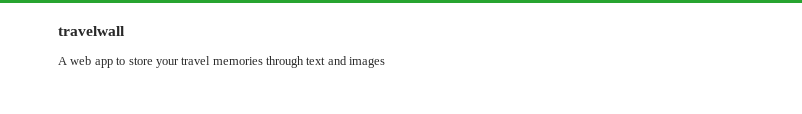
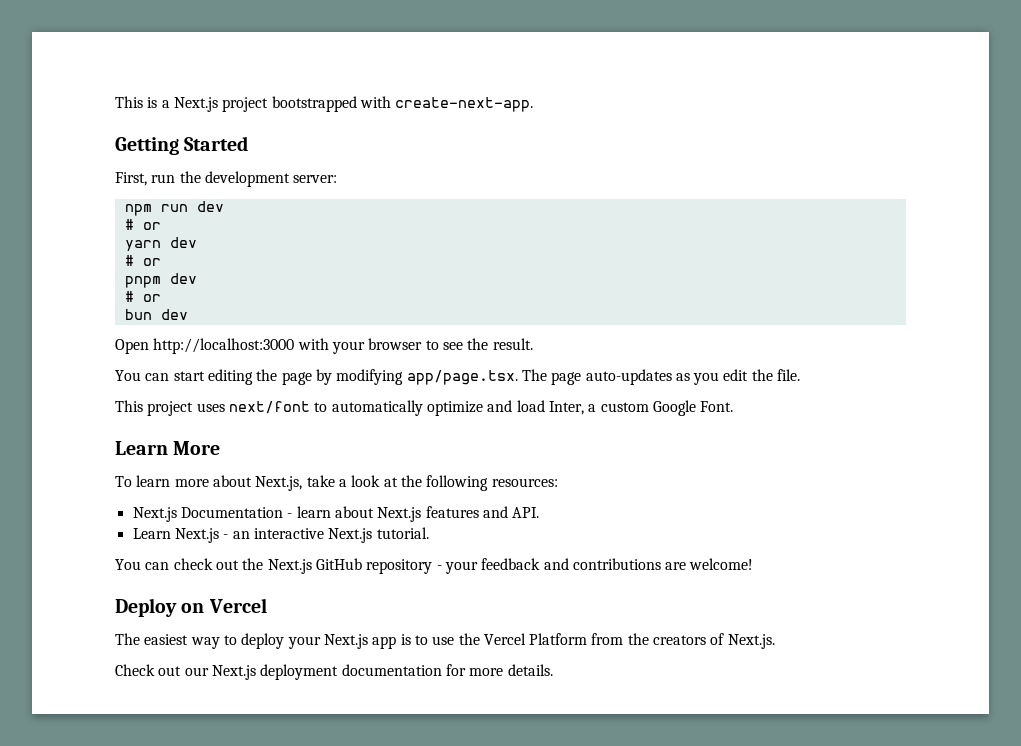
[58,26,125,36] [58,56,386,68] travelwall // A web app to store your travel memories through text and images -> [115,96,534,112] [115,136,249,155] [115,171,338,187] [124,201,224,216] [124,219,161,230] [124,237,197,251] [124,255,161,266] [124,273,197,288] [124,291,161,302] [124,309,188,320] [115,338,533,354] [115,369,801,385] [115,400,734,416] [115,441,221,455] [115,475,558,491] [132,506,540,522] [132,527,429,543] [115,558,754,574] [115,598,267,617] [115,633,775,649] [115,664,553,680] This is a Next.js project bootstrapped with create-next-app. // Getting Started // First, run the development server: // npm run dev // # or // yarn dev // # or // pnpm dev // # or // bun dev // Open http://localhost:3000 with your browser to see the result. // You can start editing the page by modifying app/page.tsx. The page auto-updates as you edit the file. // This project uses next/font to automatically optimize and load Inter, a custom Google Font. // Learn More // To learn more about Next.js, take a look at the following resources: // Next.js Documentation - learn about Next.js features and API. // Learn Next.js - an interactive Next.js tutorial. // You can check out the Next.js GitHub repository - your feedback and contributions are welcome! // Deploy on Vercel // The easiest way to deploy your Next.js app is to use the Vercel Platform from the creators of Next.js. // Check out our Next.js deployment documentation for more details.

